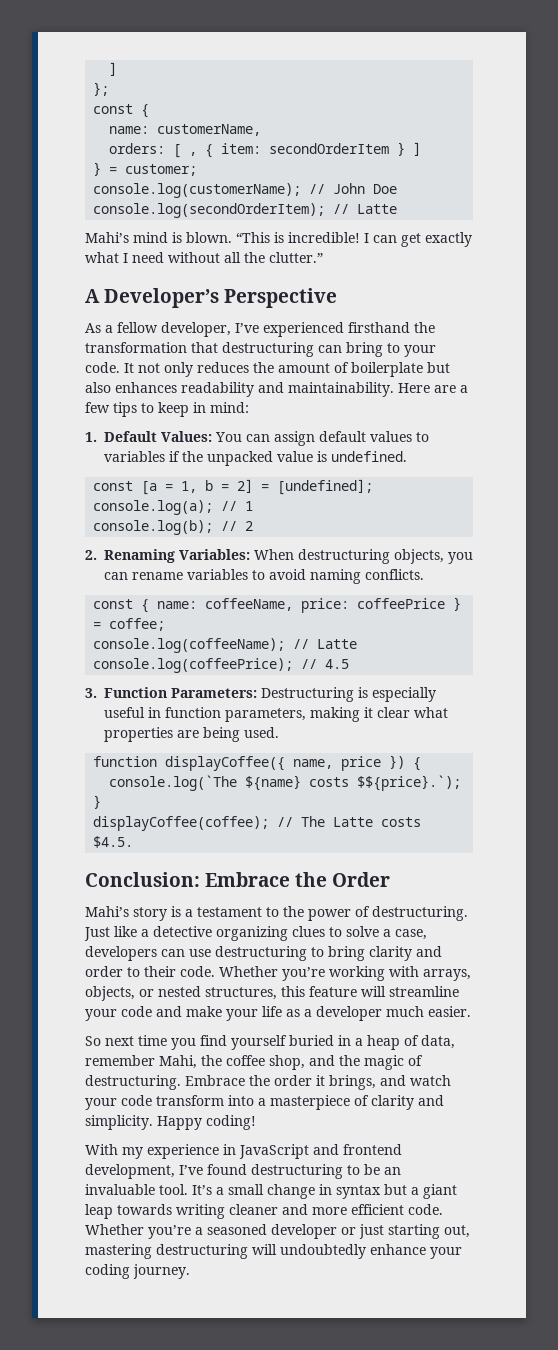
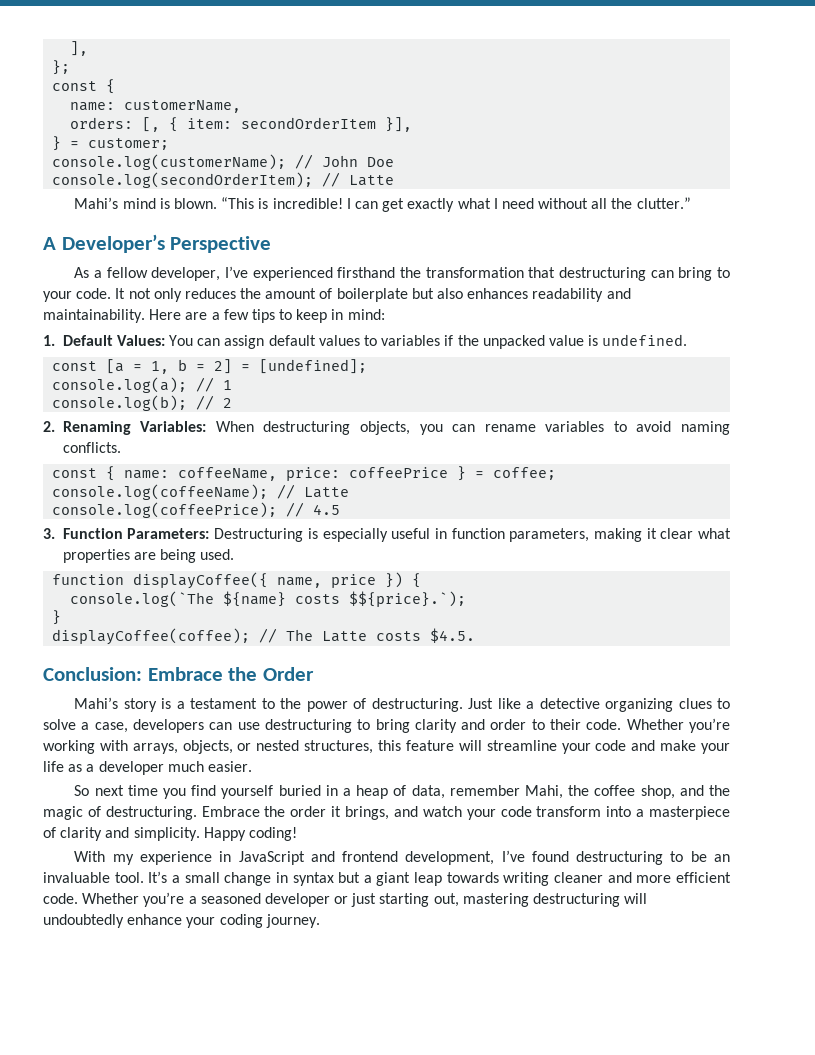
[109,62,118,76] ] -> [70,41,89,56] ],
[173,144,198,158] [ , -> [142,117,161,132] [,
[397,142,422,156] } ] -> [385,117,413,132] }],

